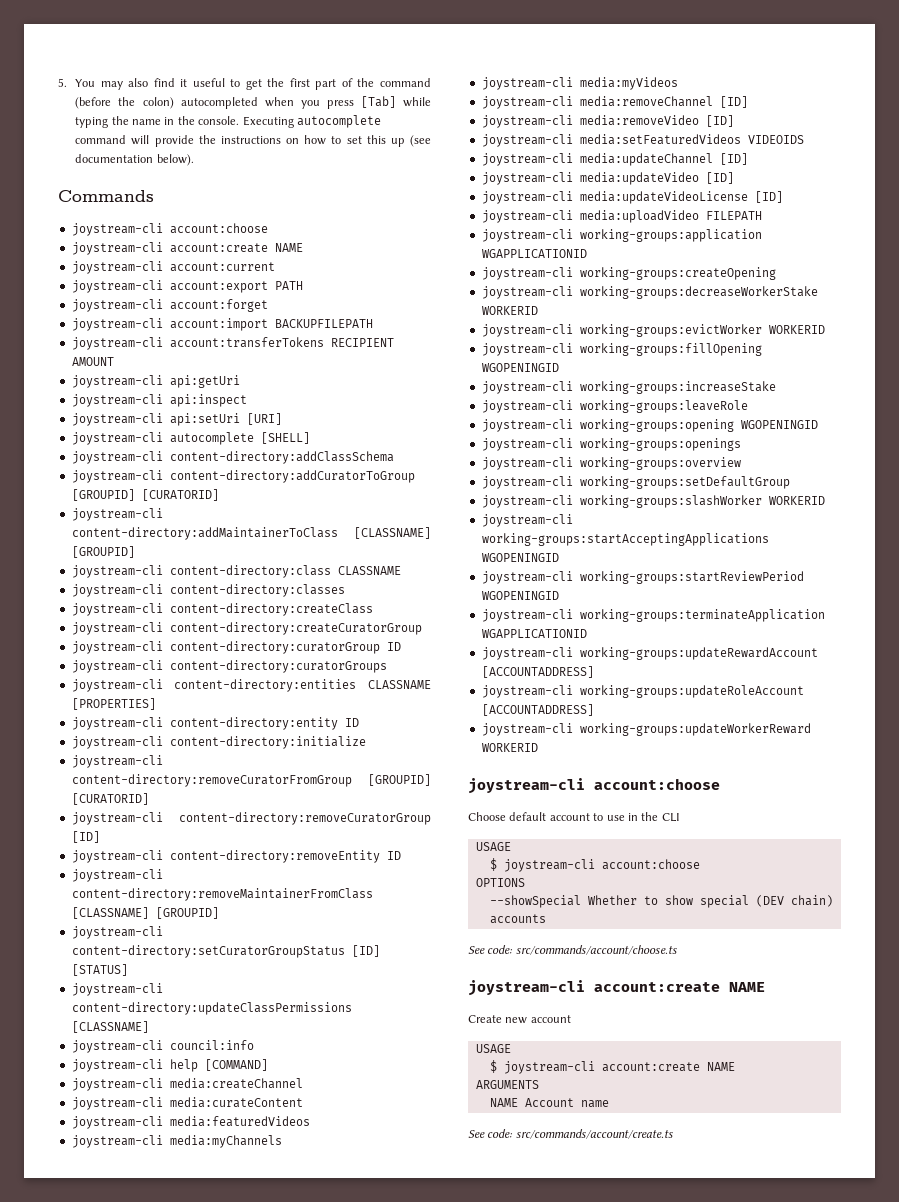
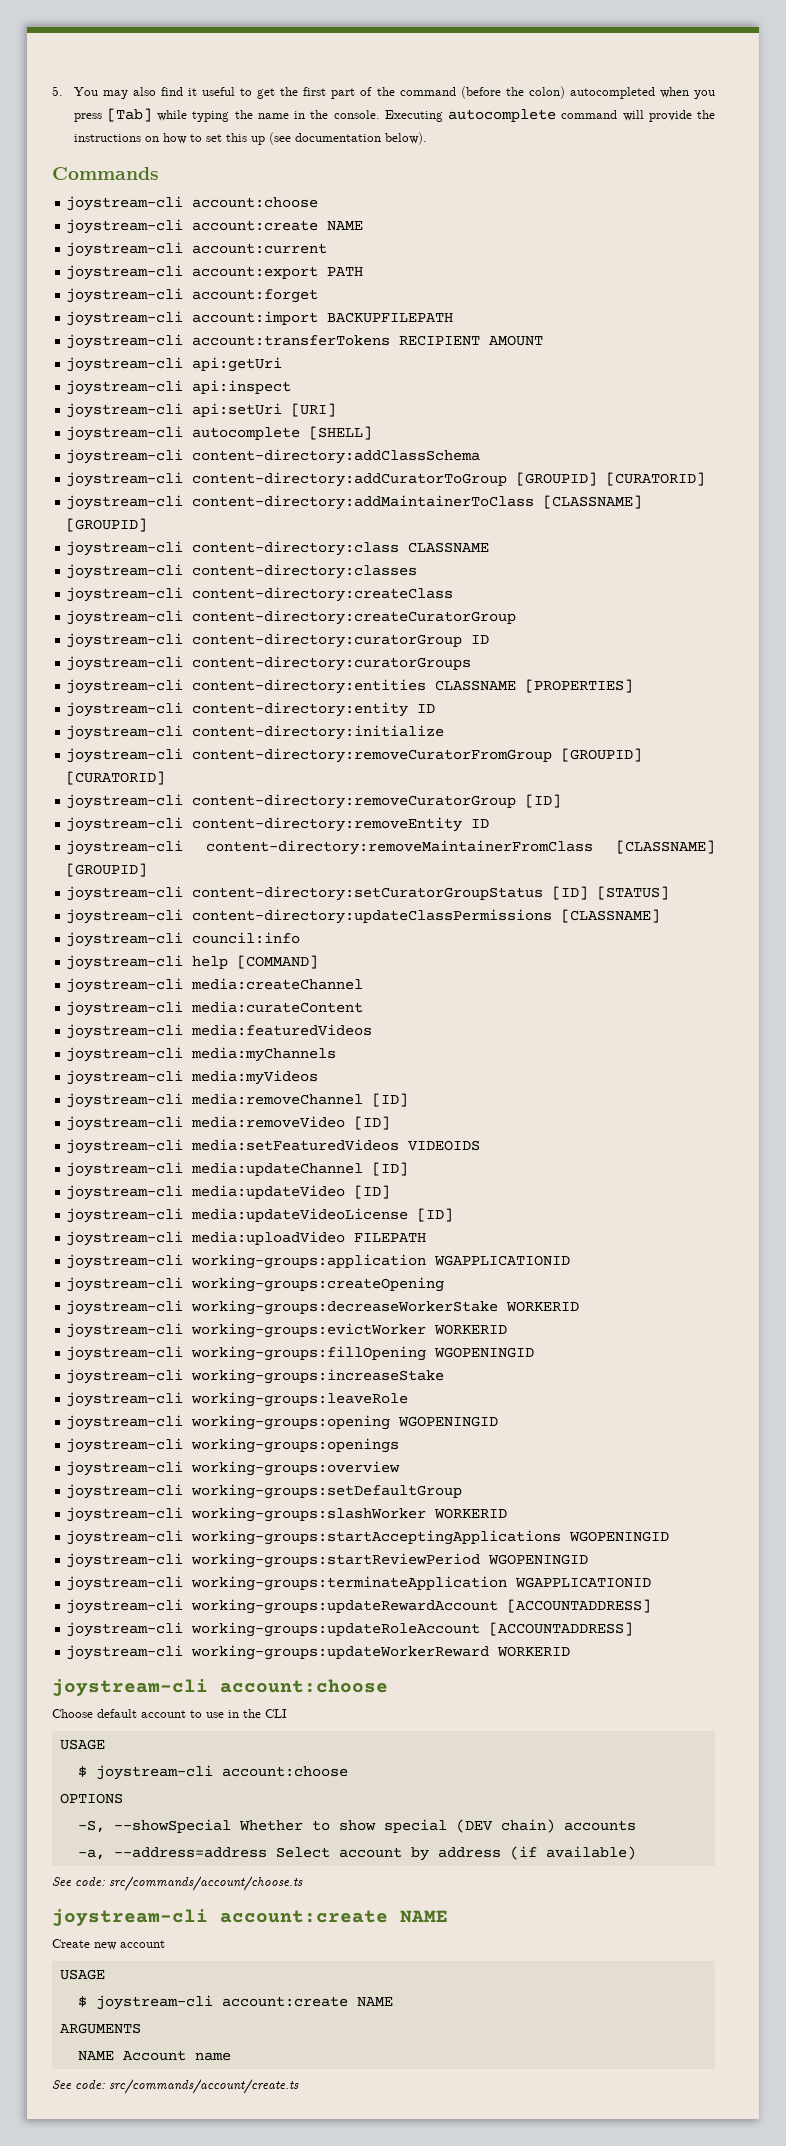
(525, 882) none -> [77,1820,105,1833] -S,
(546, 919) none -> [77,1846,636,1861] // -a, --address=address Select account by address (if available)

